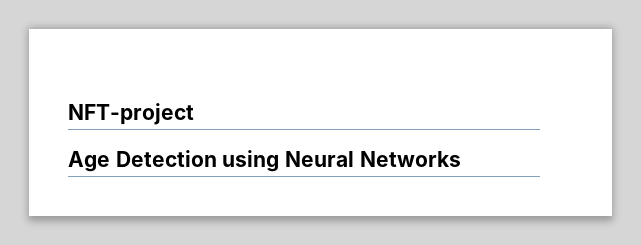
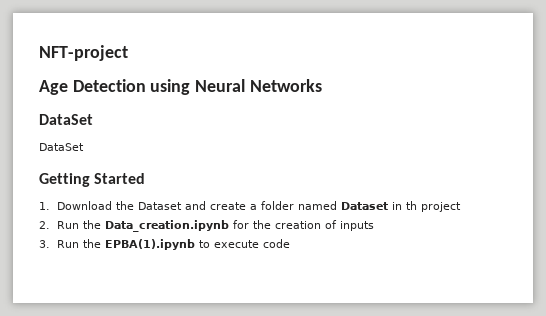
(461, 159) none -> [39,114,93,125] [39,143,84,151] [39,173,146,187] [39,201,462,212] [39,220,375,232] [39,239,291,250] // DataSet // DataSet // Getting Started // 1. Download the Dataset and create a folder named Dataset in th project // 2. Run the Data_creation.ipynb for the creation of inputs // 3. Run the EPBA(1).ipynb to execute code

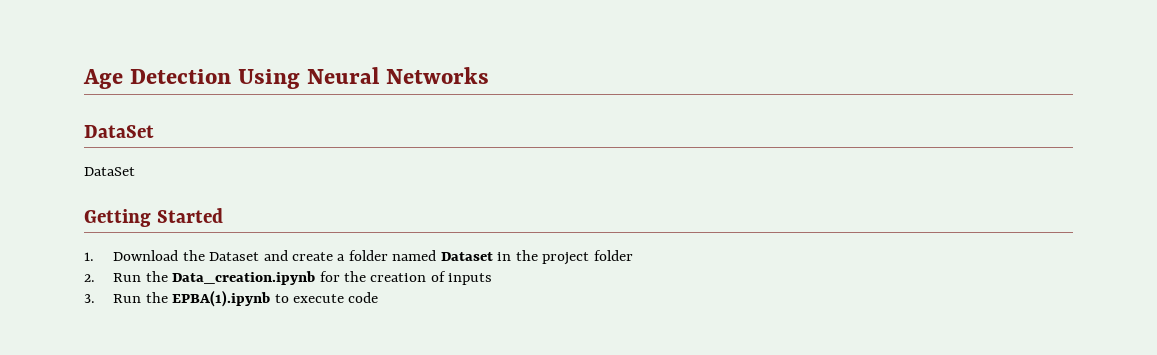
[39,45,128,61] NFT-project // -> (83, 79) none
[150,79,191,95] using -> [238,69,301,89] Using
[406,201,418,210] th -> [515,250,538,261] the
(462, 207) none -> [593,250,633,261] folder

